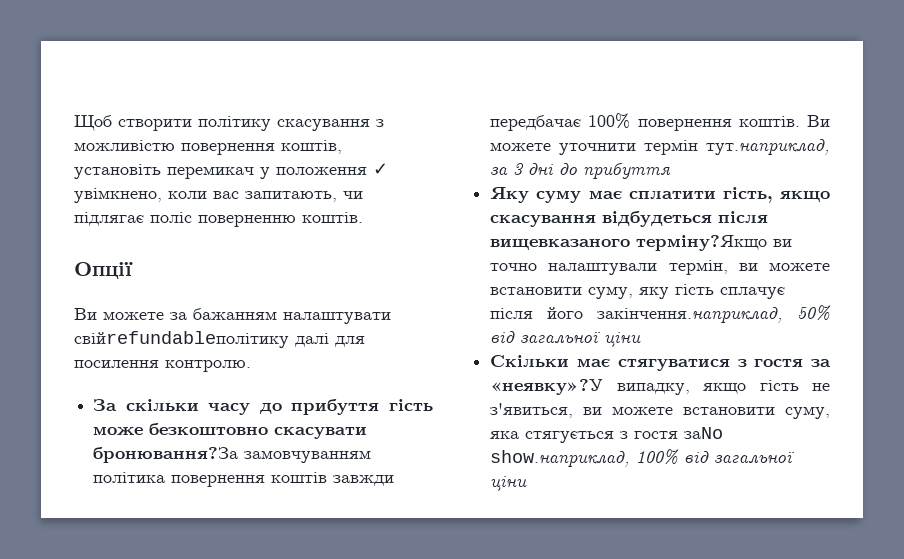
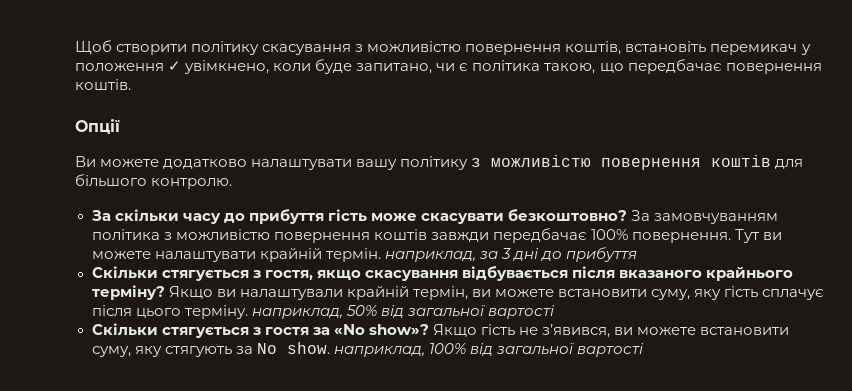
[74,164,161,179] установіть -> [625,41,707,53] встановіть
[213,191,363,202] [74,212,363,227] [74,262,133,279] [74,308,391,324] [74,331,365,348] [74,360,159,368] вас запитають, чи підлягає поліс поверненню коштів. // Опції // Ви можете за бажанням налаштувати свійrefundableполітику далі для посилення -> [315,59,822,74] [75,79,131,90] [75,119,120,134] [75,155,804,170] [75,174,147,187] буде запитано, чи є політика такою, що передбачає повернення коштів. // Опції // Ви можете додатково налаштувати вашу політику з можливістю повернення коштів для більшого
[149,423,368,439] [93,447,372,463] [93,472,166,483] безкоштовно скасувати бронювання?За замовчуванням політика -> [420,209,778,224] [91,229,270,240] скасувати безкоштовно? За замовчуванням політика з можливістю
[637,115,830,131] [490,139,830,156] повернення коштів. Ви можете уточнити термін тут.наприклад, -> [631,229,782,243] [91,248,476,262] повернення. Тут ви можете налаштувати крайній термін. наприклад,
[490,187,830,203] [490,211,769,227] [490,235,793,251] [490,263,658,275] Яку суму має сплатити гість, якщо скасування відбудеться після вищевказаного терміну?Якщо ви точно налаштували -> [91,266,793,281] [91,285,409,300] Скільки стягується з гостя, якщо скасування відбувається після вказаного крайнього терміну? Якщо ви налаштували крайній
[547,307,784,324] його закінчення.наприклад, -> [135,305,343,319] цього терміну. наприклад,
[604,332,642,347] [490,355,730,371] ціни // Скільки має стягуватися -> [487,305,555,319] [91,323,249,338] вартості // Скільки стягується
[490,379,747,395] «неявку»?У випадку, якщо -> [333,324,477,337] «No show»? Якщо
[490,403,830,419] [490,427,724,443] [490,450,631,468] з'явиться, ви можете встановити суму, яка стягується з гостя заNo show.наприклад, -> [542,324,790,338] [91,342,425,357] з’явився, ви можете встановити суму, яку стягують за No show. наприклад,
[490,476,528,491] ціни -> [576,343,644,357] вартості

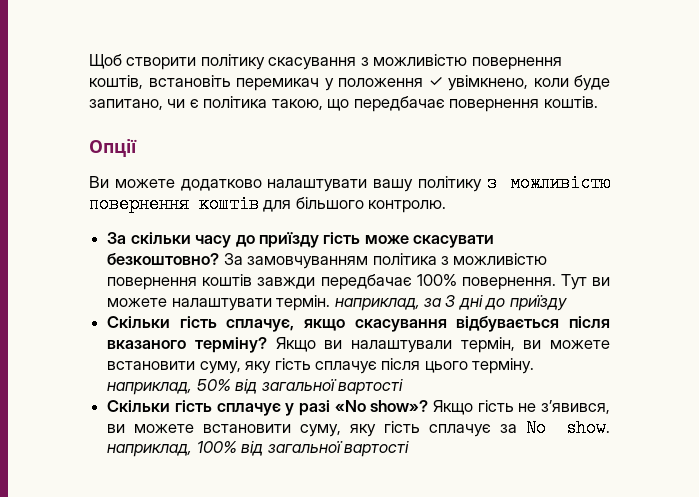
[248,209,324,224] прибуття -> [258,232,319,248] приїзду
[259,248,322,262] крайній -> (272, 304) none
[565,247,637,262] [91,266,313,281] прибуття // Скільки стягується з гостя, -> [509,295,567,311] [107,316,295,332] приїзду // Скільки гість сплачує,
[705,267,793,281] крайнього -> (187, 344) none
[346,286,409,300] крайній -> (452, 346) none
[161,327,330,338] стягується з гостя за -> [174,400,330,416] гість сплачує у разі
[164,346,232,357] стягують -> [383,421,491,437] гість сплачує

